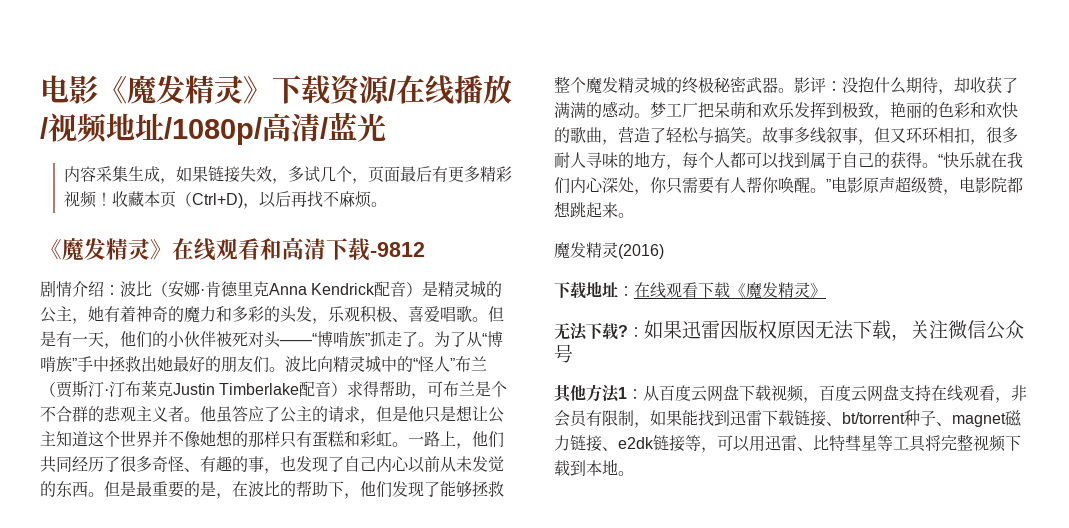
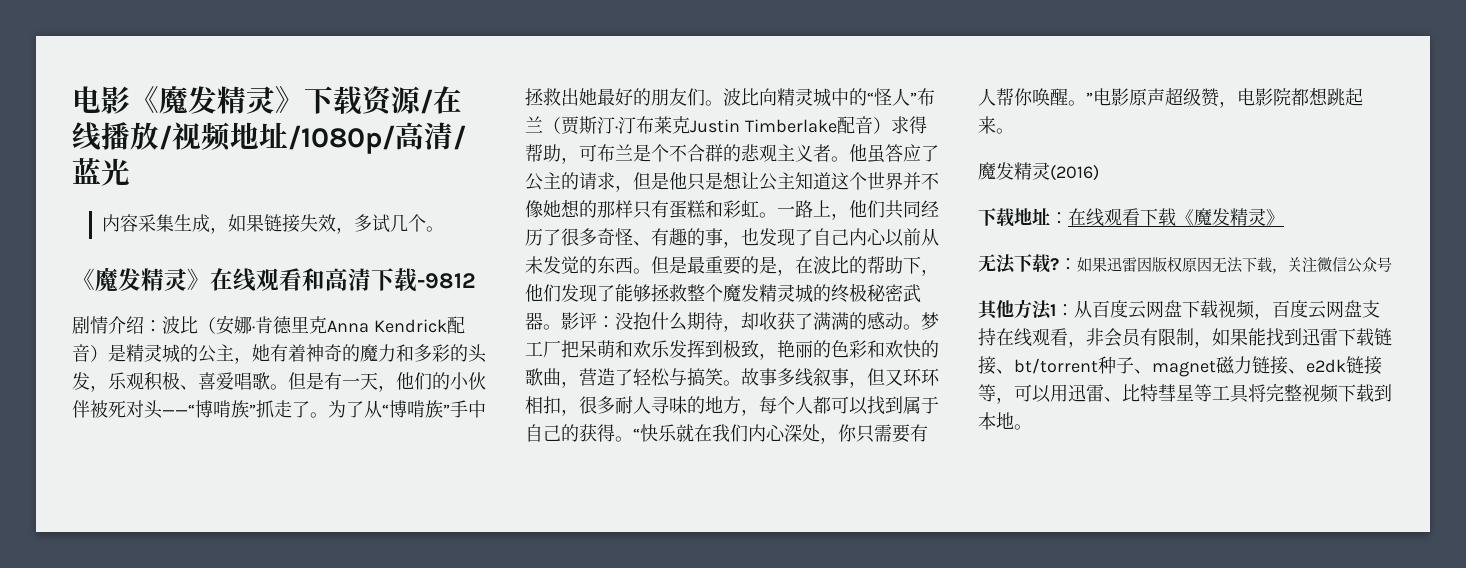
[352,166,513,184] [64,191,372,209] ，页面最后有更多精彩视频！收藏本页（Ctrl+D)，以后再找不麻烦 -> (426, 223) none

